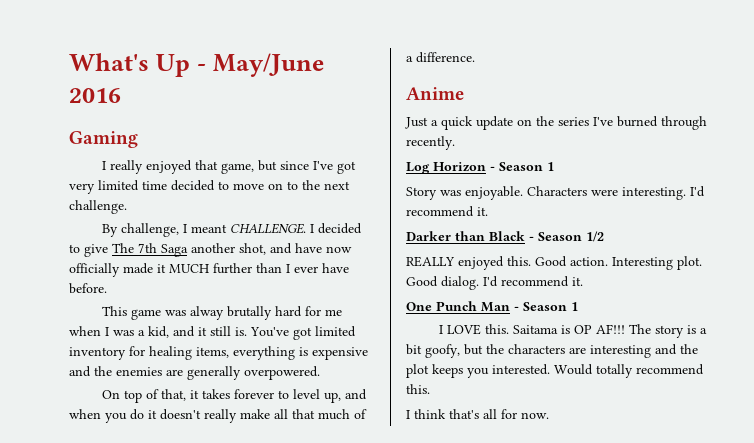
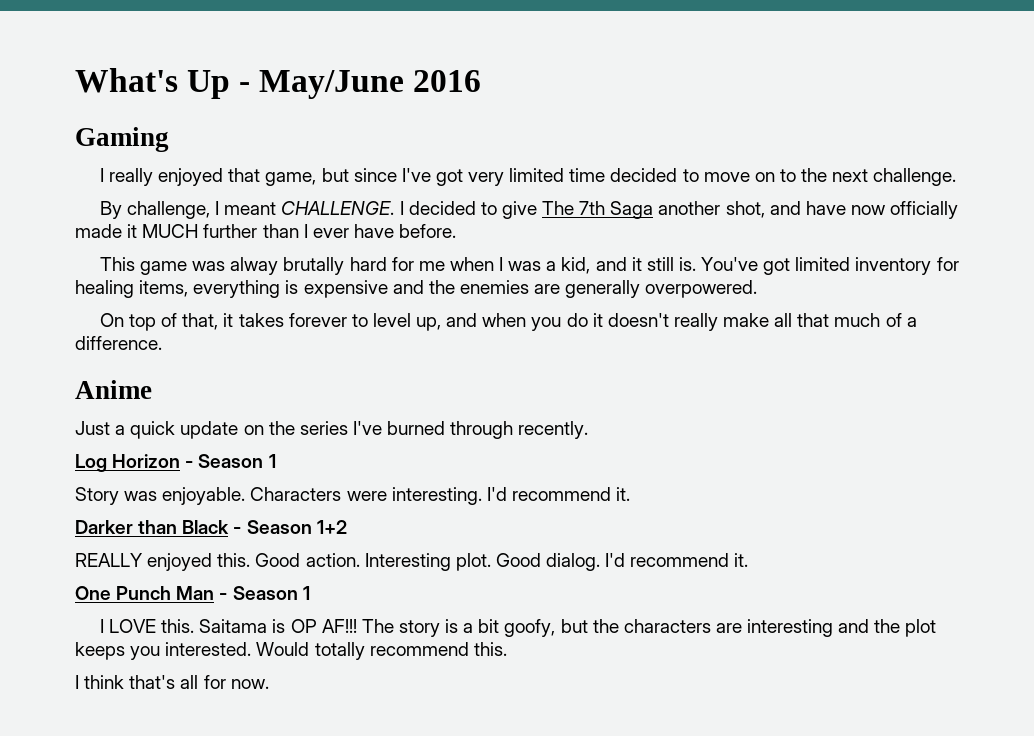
[586,231,604,242] 1/2 -> [316,520,347,534] 1+2

